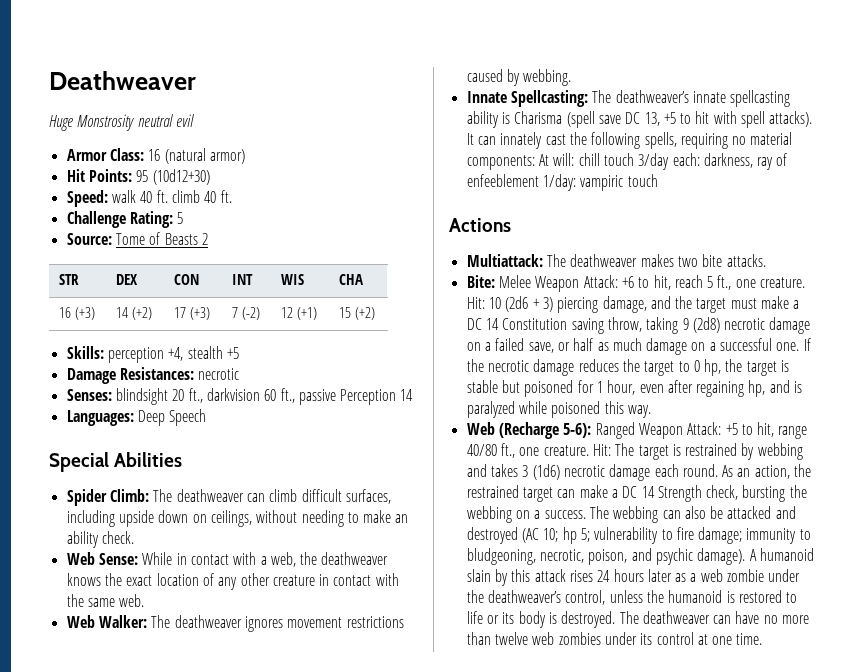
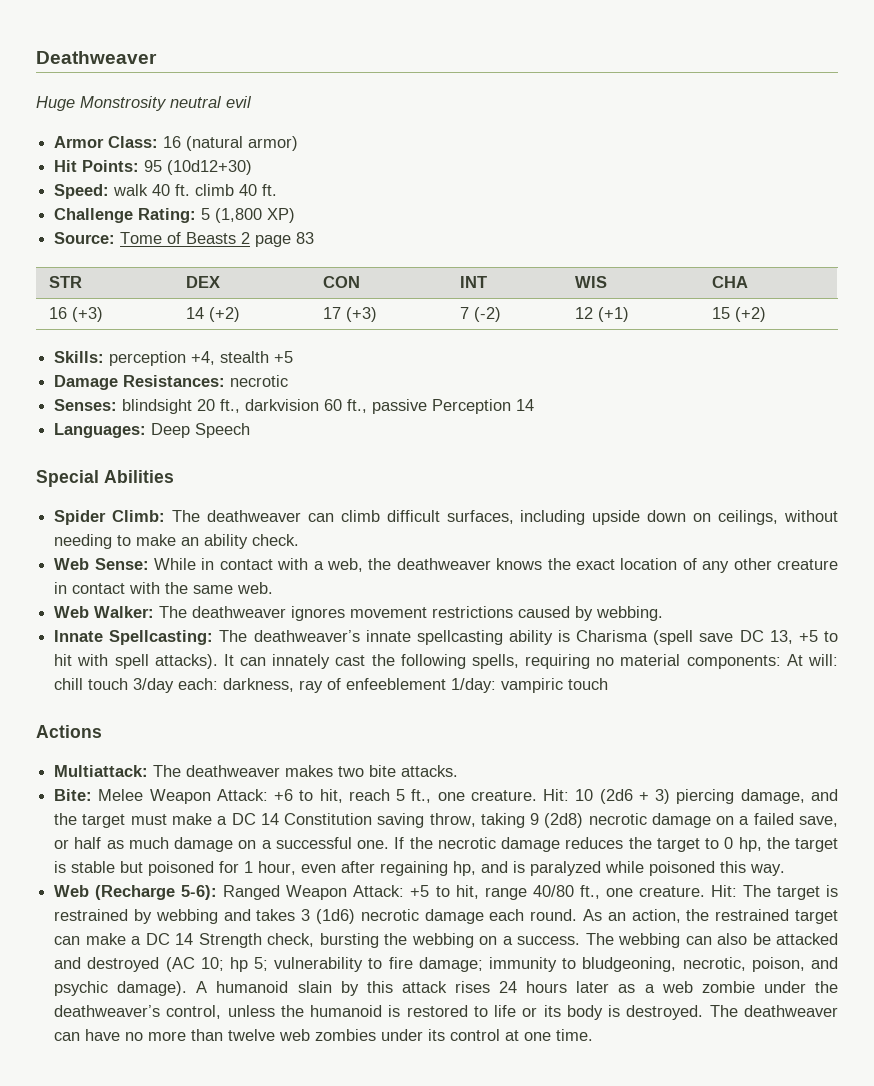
(184, 218) none -> [215,208,296,223] (1,800 XP)
(208, 239) none -> [255,232,315,247] page 83

